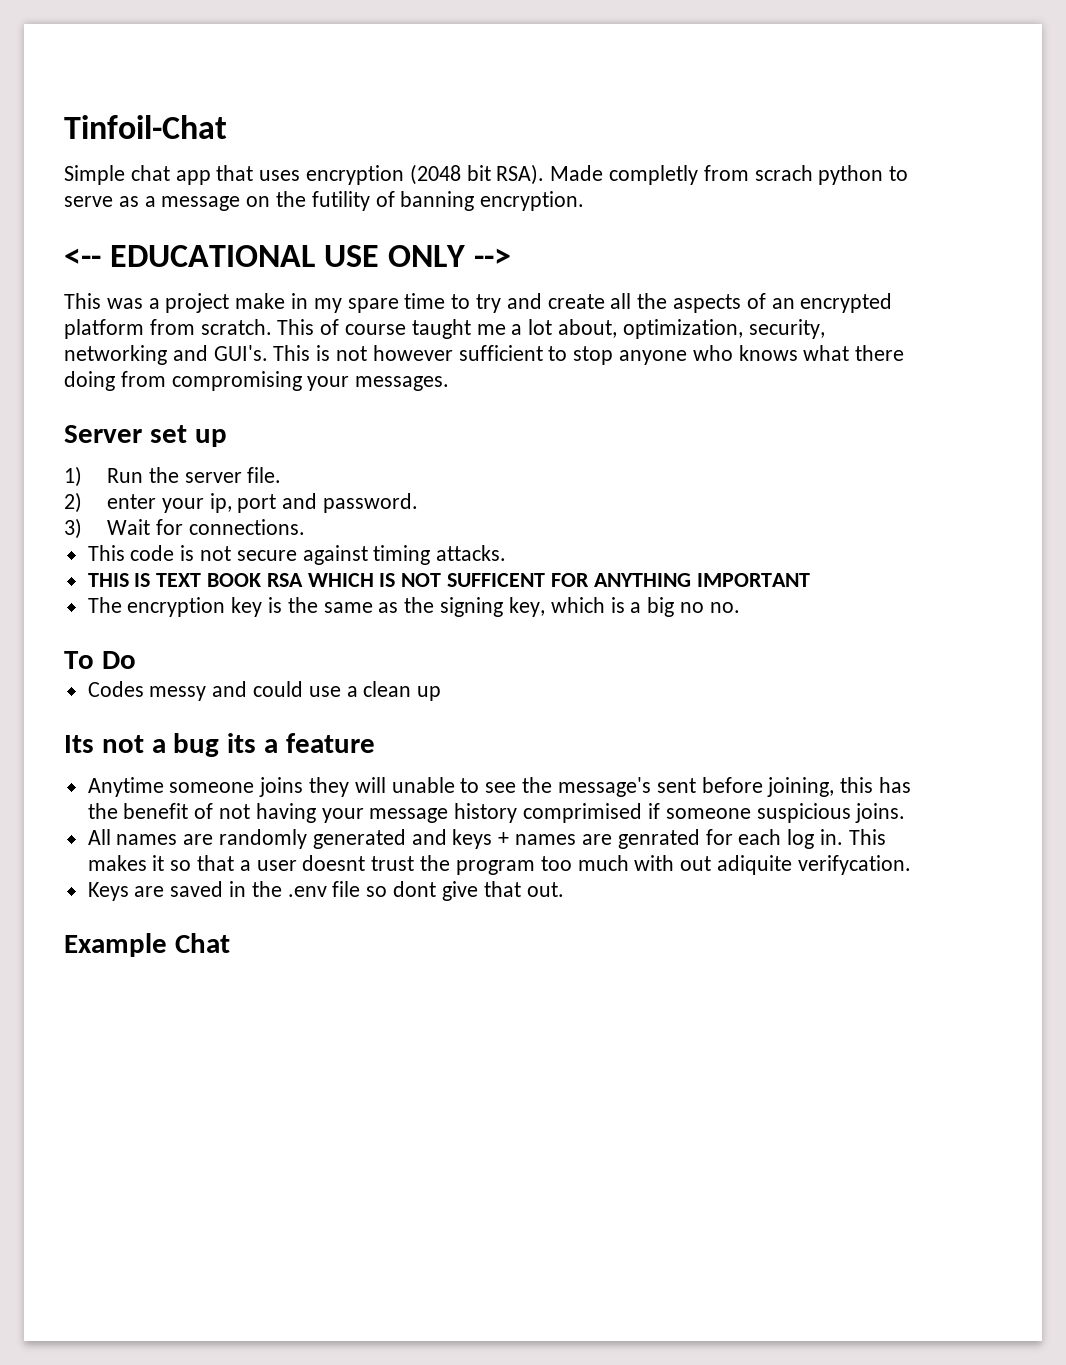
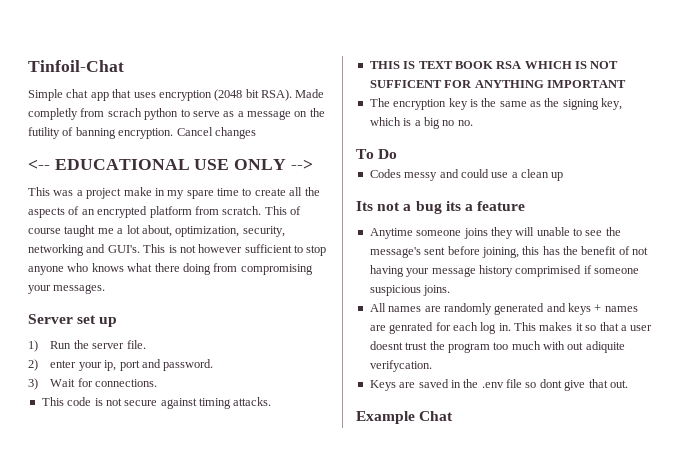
(585, 201) none -> [176,127,256,139] Cancel changes
[476,293,542,313] try and -> (252, 192) none

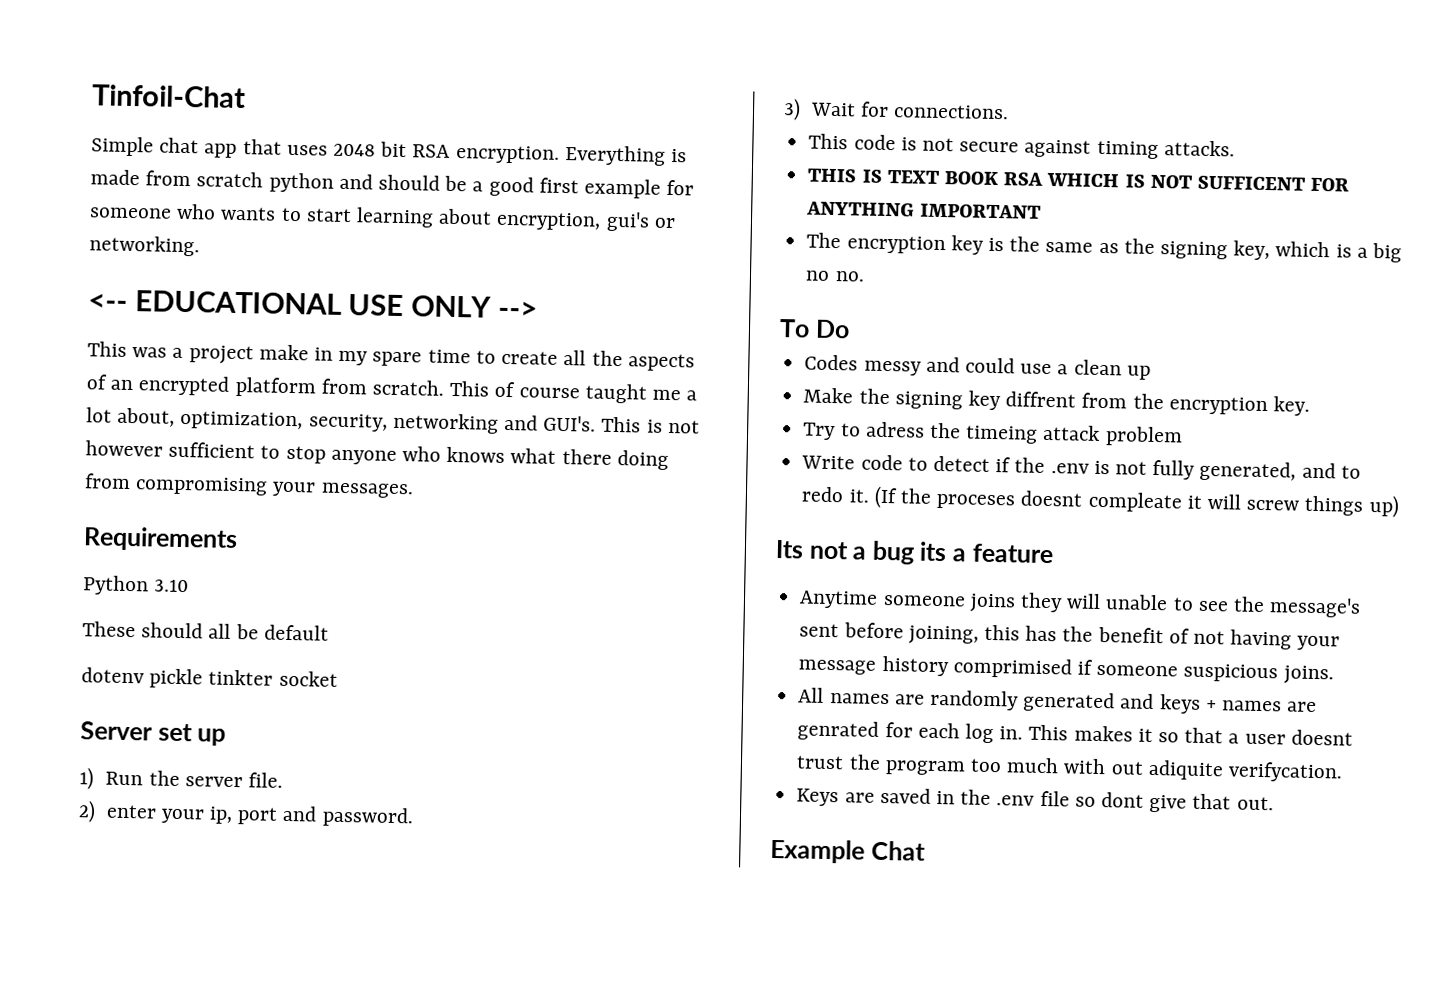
[158,89,325,101] [28,108,325,120] [28,127,256,139] encryption (2048 bit RSA). Made completly from scrach python to serve as a message on the futility of banning encryption. Cancel changes -> [333,141,688,166] [90,169,695,199] [89,203,676,232] [89,235,200,257] 2048 bit RSA encryption. Everything is made from scratch python and should be a good first example for someone who wants to start learning about encryption, gui's or networking.
(106, 289) none -> [83,526,238,553] [82,575,190,596] [82,621,329,641] [81,667,338,689] // Requirements // Python 3.10 // These should all be default // dotenv pickle tinkter socket
(564, 176) none -> [803,387,1310,416] [802,421,1183,447] [801,454,1361,482] [801,485,1400,518] // Make the signing key diffrent from the encryption key. // Try to adress the timeing attack problem // Write code to detect if the .env is not fully generated, and to redo it. (If the proceses doesnt compleate it will screw things up)

